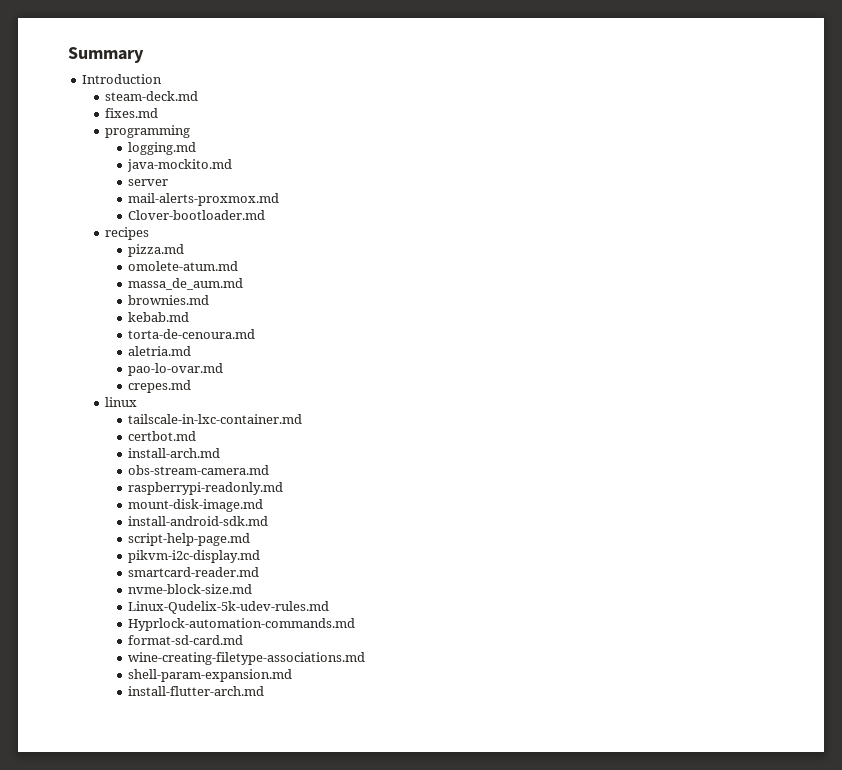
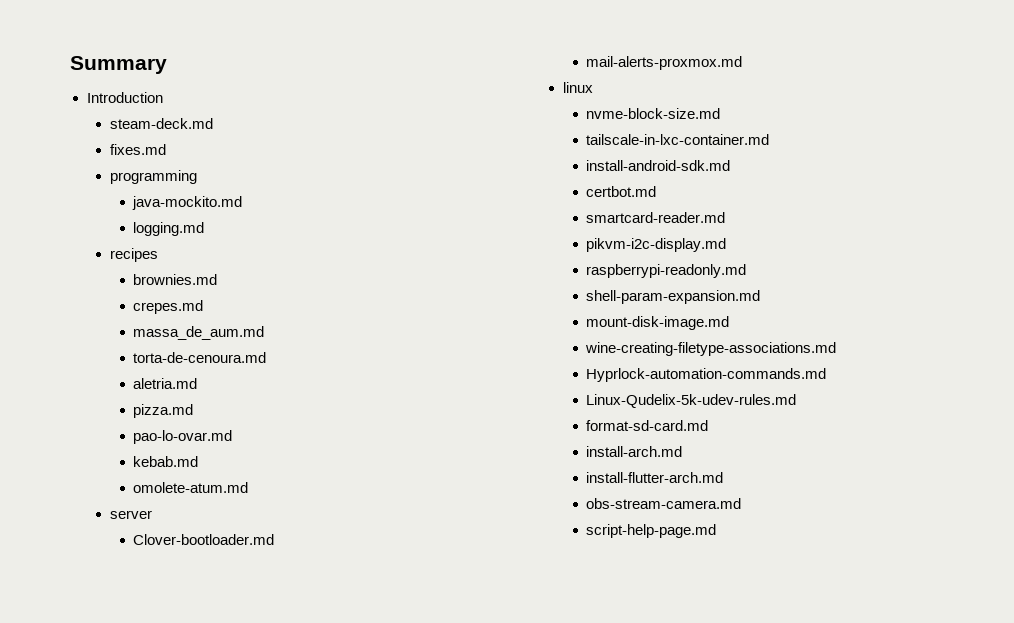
[128,142,197,155] // logging.md -> (197, 177) none
[128,179,169,186] [128,193,280,206] [128,210,266,220] server // mail-alerts-proxmox.md // Clover-bootloader.md -> [133,222,205,236] logging.md
[128,244,185,257] [128,261,239,271] pizza.md // omolete-atum.md -> [133,274,218,285] [133,300,204,314] brownies.md // crepes.md
[128,295,210,305] [128,312,190,322] // brownies.md // kebab.md -> (265, 333) none
(192, 351) none -> [133,404,194,418] // pizza.md
[128,380,192,393] crepes.md -> [133,456,199,467] [133,482,249,493] [109,510,152,519] [133,534,275,545] [586,56,743,70] kebab.md // omolete-atum.md // server // Clover-bootloader.md // mail-alerts-proxmox.md
(138, 402) none -> [586,108,721,119] // nvme-block-size.md
(303, 419) none -> [586,160,731,171] // install-android-sdk.md
(197, 436) none -> [586,212,726,223] [586,238,727,252] [586,264,747,278] [586,290,761,304] [586,316,730,330] [585,342,837,356] [586,368,827,382] [586,394,797,408] [586,420,709,431] // smartcard-reader.md // pikvm-i2c-display.md // raspberrypi-readonly.md // shell-param-expansion.md // mount-disk-image.md // wine-creating-filetype-associations.md // Hyprlock-automation-commands.md // Linux-Qudelix-5k-udev-rules.md // format-sd-card.md
(221, 453) none -> [586,472,724,483] // install-flutter-arch.md
[128,482,284,495] [128,499,264,512] [128,516,269,526] [128,533,251,546] [128,550,261,563] [128,567,260,577] [128,584,253,594] [128,601,330,614] [128,618,356,631] [128,635,244,645] [128,652,366,665] [128,669,293,682] [128,686,265,696] raspberrypi-readonly.md // mount-disk-image.md // install-android-sdk.md // script-help-page.md // pikvm-i2c-display.md // smartcard-reader.md // nvme-block-size.md // Linux-Qudelix-5k-udev-rules.md // Hyprlock-automation-commands.md // format-sd-card.md // wine-creating-filetype-associations.md // shell-param-expansion.md // install-flutter-arch.md -> [586,524,717,538] script-help-page.md

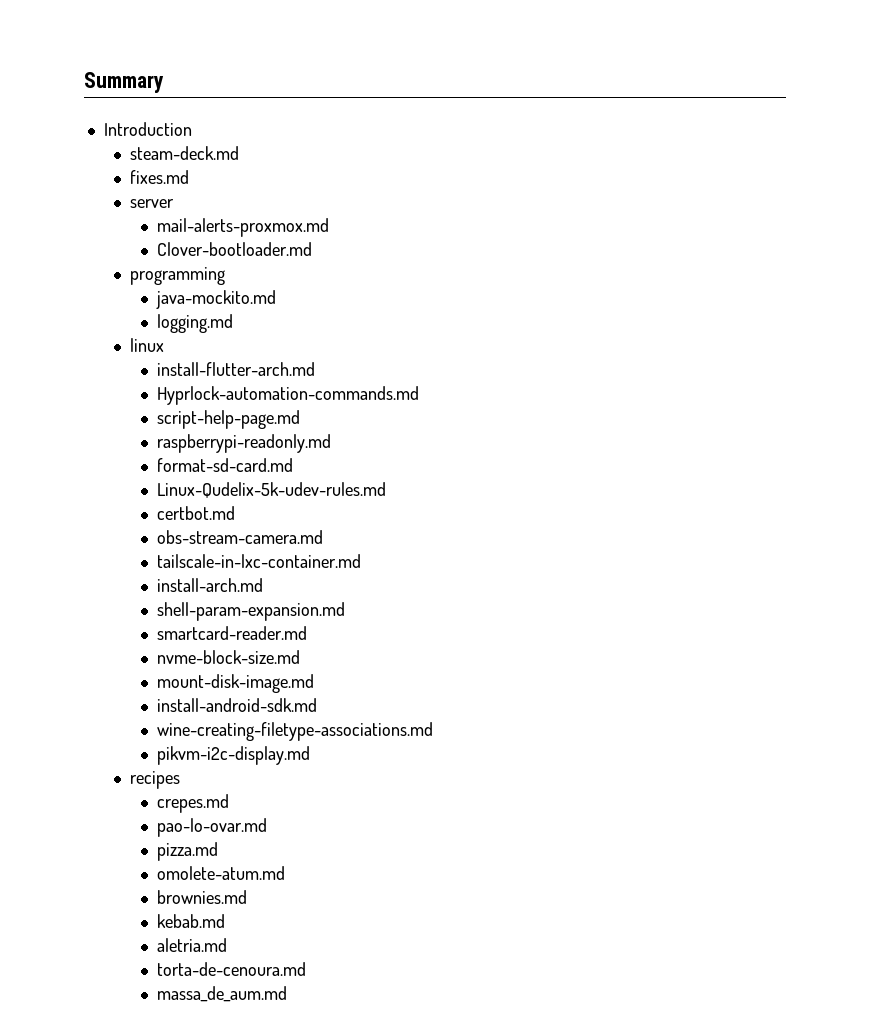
(166, 149) none -> [130,199,175,208] [156,218,329,237] [156,242,312,256] // server // mail-alerts-proxmox.md // Clover-bootloader.md
[109,248,158,262] recipes -> [130,338,165,352] [156,362,315,376] [156,386,419,405] [156,410,300,429] [156,434,331,453] [156,458,293,472] [156,482,386,498] [156,506,235,520] [156,530,323,544] [156,554,361,568] [156,578,263,592] [156,602,345,621] [156,626,307,640] [156,650,300,664] [156,674,314,693] [156,698,317,712] [156,722,433,741] [156,746,310,765] [130,771,181,789] [156,794,229,813] [156,818,267,837] [156,842,218,861] [156,866,285,880] linux // install-flutter-arch.md // Hyprlock-automation-commands.md // script-help-page.md // raspberrypi-readonly.md // format-sd-card.md // Linux-Qudelix-5k-udev-rules.md // certbot.md // obs-stream-camera.md // tailscale-in-lxc-container.md // install-arch.md // shell-param-expansion.md // smartcard-reader.md // nvme-block-size.md // mount-disk-image.md // install-android-sdk.md // wine-creating-filetype-associations.md // pikvm-i2c-display.md // recipes // crepes.md // pao-lo-ovar.md // pizza.md // omolete-atum.md
[133,300,204,314] [133,326,265,340] crepes.md // massa_de_aum.md -> [156,914,225,928] [156,938,227,952] kebab.md // aletria.md
[133,378,198,389] [133,404,194,418] [133,430,233,444] [133,456,199,467] [133,482,249,493] [109,510,152,519] [133,534,275,545] [586,56,743,70] [562,82,593,93] [586,108,721,119] [586,134,770,145] [586,160,731,171] [586,186,657,197] [586,212,726,223] [586,238,727,252] [586,264,747,278] [586,290,761,304] [586,316,730,330] [585,342,837,356] [586,368,827,382] [586,394,797,408] [586,420,709,431] [586,446,683,457] [586,472,724,483] [586,498,742,509] [586,524,717,538] aletria.md // pizza.md // pao-lo-ovar.md // kebab.md // omolete-atum.md // server // Clover-bootloader.md // mail-alerts-proxmox.md // linux // nvme-block-size.md // tailscale-in-lxc-container.md // install-android-sdk.md // certbot.md // smartcard-reader.md // pikvm-i2c-display.md // raspberrypi-readonly.md // shell-param-expansion.md // mount-disk-image.md // wine-creating-filetype-associations.md // Hyprlock-automation-commands.md // Linux-Qudelix-5k-udev-rules.md // format-sd-card.md // install-arch.md // install-flutter-arch.md // obs-stream-camera.md // script-help-page.md -> [156,986,287,1002] massa_de_aum.md

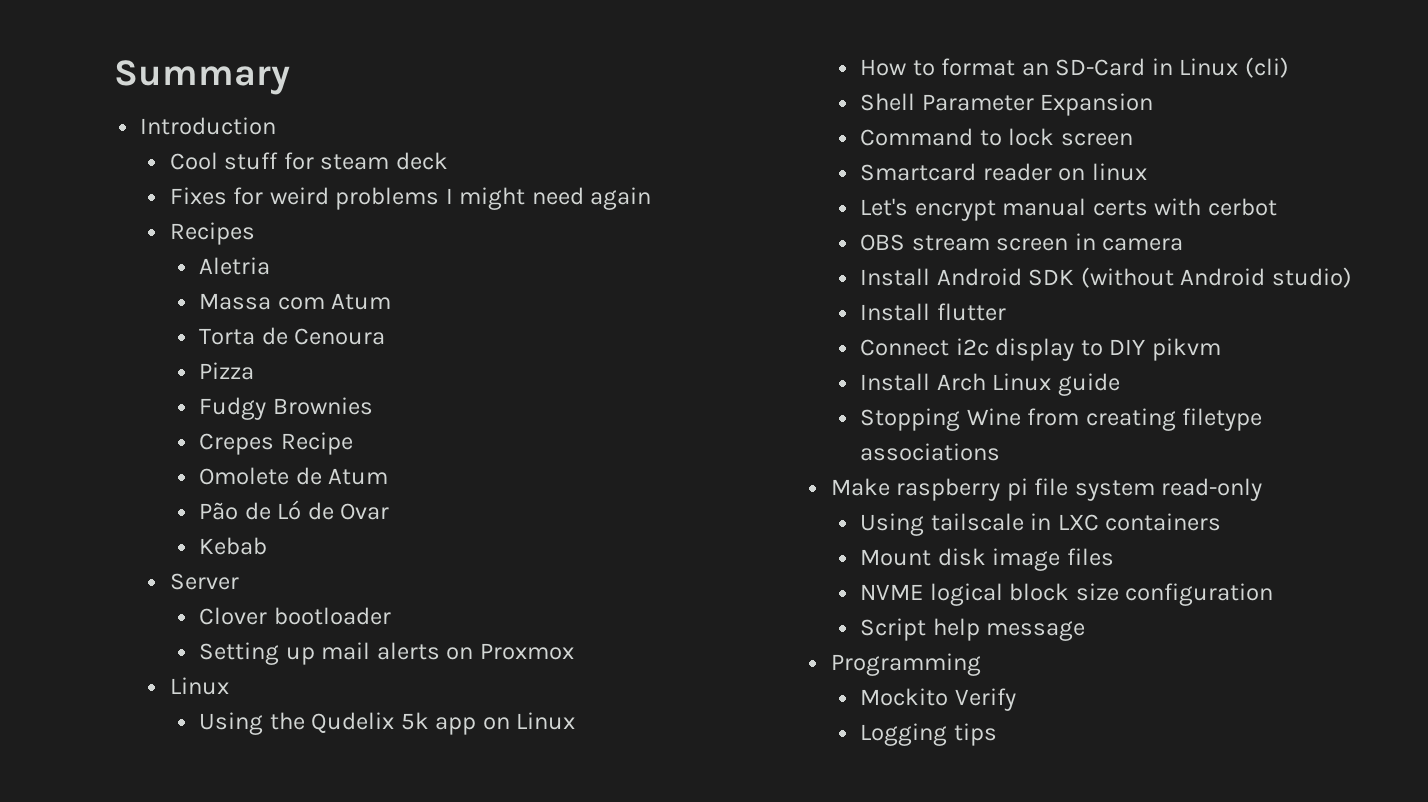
[130,146,240,160] [130,170,190,184] [130,199,175,208] [156,218,329,237] [156,242,312,256] [130,267,226,285] [155,290,276,309] [156,314,233,333] [130,338,165,352] [156,362,315,376] [156,386,419,405] [156,410,300,429] [156,434,331,453] [156,458,293,472] [156,482,386,498] [156,506,235,520] [156,530,323,544] [156,554,361,568] [156,578,263,592] [156,602,345,621] [156,626,307,640] [156,650,300,664] [156,674,314,693] [156,698,317,712] [156,722,433,741] [156,746,310,765] [130,771,181,789] [156,794,229,813] [156,818,267,837] [156,842,218,861] [156,866,285,880] [156,890,247,904] [156,914,225,928] [156,938,227,952] [156,962,306,976] [156,986,287,1002] steam-deck.md // fixes.md // server // mail-alerts-proxmox.md // Clover-bootloader.md // programming // java-mockito.md // logging.md // linux // install-flutter-arch.md // Hyprlock-automation-commands.md // script-help-page.md // raspberrypi-readonly.md // format-sd-card.md // Linux-Qudelix-5k-udev-rules.md // certbot.md // obs-stream-camera.md // tailscale-in-lxc-container.md // install-arch.md // shell-param-expansion.md // smartcard-reader.md // nvme-block-size.md // mount-disk-image.md // install-android-sdk.md // wine-creating-filetype-associations.md // pikvm-i2c-display.md // recipes // crepes.md // pao-lo-ovar.md // pizza.md // omolete-atum.md // brownies.md // kebab.md // aletria.md // torta-de-cenoura.md // massa_de_aum.md -> [169,152,448,170] [169,187,652,210] [169,222,255,245] [199,257,271,275] [199,293,392,310] [199,327,386,345] [199,362,255,380] [199,397,373,420] [199,432,353,455] [199,467,389,485] [199,500,390,520] [199,537,268,555] [169,573,239,590] [199,607,391,625] [199,642,574,665] [169,677,229,695] [199,712,576,735] [860,57,1289,78] [860,93,1154,116] [860,128,1133,146] [860,163,1147,181] [860,198,1277,221] [860,233,1184,251] [860,267,1352,288] [860,303,1006,321] [860,338,1221,361] [860,373,1120,396] [860,408,1263,431] [860,443,1001,461] [830,478,1263,501] [860,513,1222,536] [860,548,1114,571] [860,583,1274,606] [860,618,1086,641] [830,653,981,676] [860,688,1016,711] [860,723,997,746] Cool stuff for steam deck // Fixes for weird problems I might need again // Recipes // Aletria // Massa com Atum // Torta de Cenoura // Pizza // Fudgy Brownies // Crepes Recipe // Omolete de Atum // Pão de Ló de Ovar // Kebab // Server // Clover bootloader // Setting up mail alerts on Proxmox // Linux // Using the Qudelix 5k app on Linux // How to format an SD-Card in Linux (cli) // Shell Parameter Expansion // Command to lock screen // Smartcard reader on linux // Let's encrypt manual certs with cerbot // OBS stream screen in camera // Install Android SDK (without Android studio) // Install flutter // Connect i2c display to DIY pikvm // Install Arch Linux guide // Stopping Wine from creating filetype associations // Make raspberry pi file system read-only // Using tailscale in LXC containers // Mount disk image files // NVME logical block size configuration // Script help message // Programming // Mockito Verify // Logging tips

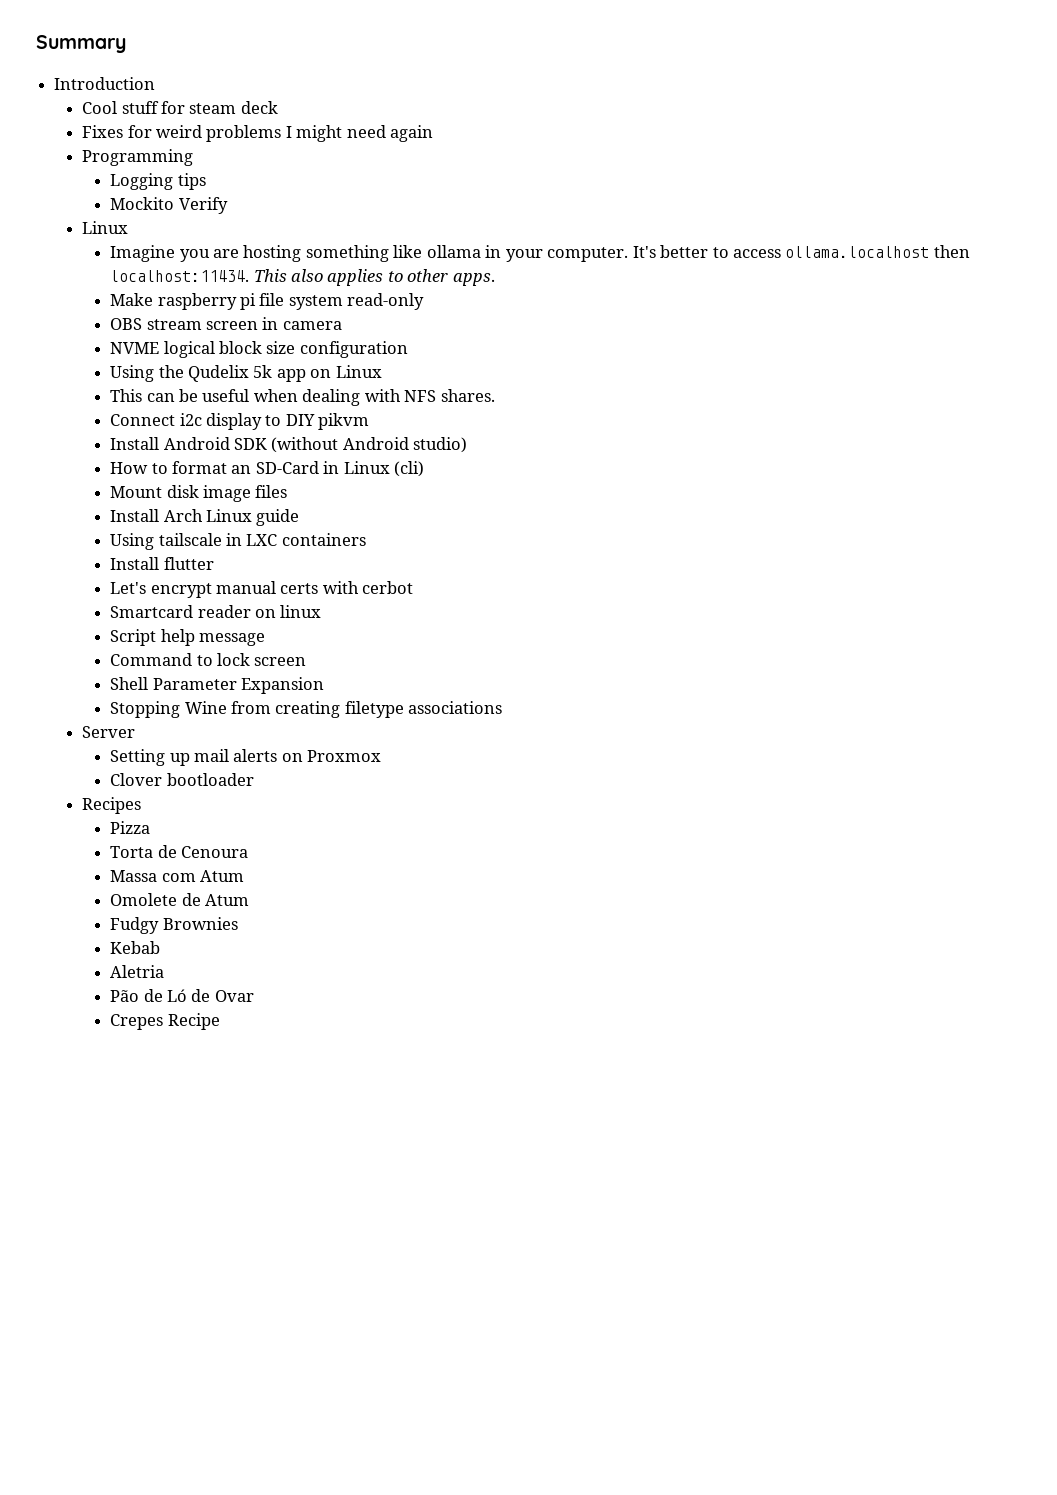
[169,222,255,245] [199,257,271,275] [199,293,392,310] [199,327,386,345] [199,362,255,380] [199,397,373,420] [199,432,353,455] [199,467,389,485] [199,500,390,520] [199,537,268,555] [169,573,239,590] [199,607,391,625] [199,642,574,665] [169,677,229,695] Recipes // Aletria // Massa com Atum // Torta de Cenoura // Pizza // Fudgy Brownies // Crepes Recipe // Omolete de Atum // Pão de Ló de Ovar // Kebab // Server // Clover bootloader // Setting up mail alerts on Proxmox // Linux -> [82,149,194,166] [110,173,206,190] [110,197,228,214] [82,221,129,234] [110,245,970,262] [110,269,495,286] [110,293,425,310] [110,317,342,330] [110,341,408,358] Programming // Logging tips // Mockito Verify // Linux // Imagine you are hosting something like ollama in your computer. It's better to access ollama.localhost then localhost:11434. This also applies to other apps. // Make raspberry pi file system read-only // OBS stream screen in camera // NVME logical block size configuration
(576, 721) none -> [110,389,495,406] [110,413,370,430] [110,437,468,453] // This can be useful when dealing with NFS shares. // Connect i2c display to DIY pikvm // Install Android SDK (without Android studio)
[860,93,1154,116] [860,128,1133,146] [860,163,1147,181] Shell Parameter Expansion // Command to lock screen // Smartcard reader on linux -> [110,485,288,502] [110,509,300,526] [110,533,366,550] [110,557,214,570] Mount disk image files // Install Arch Linux guide // Using tailscale in LXC containers // Install flutter
[860,233,1184,251] [860,267,1352,288] [860,303,1006,321] [860,338,1221,361] [860,373,1120,396] OBS stream screen in camera // Install Android SDK (without Android studio) // Install flutter // Connect i2c display to DIY pikvm // Install Arch Linux guide -> [110,605,322,618] [110,629,266,646] [110,653,307,666] [110,677,325,694] Smartcard reader on linux // Script help message // Command to lock screen // Shell Parameter Expansion
[830,478,1263,501] [860,513,1222,536] [860,548,1114,571] [860,583,1274,606] [860,618,1086,641] [830,653,981,676] [860,688,1016,711] [860,723,997,746] Make raspberry pi file system read-only // Using tailscale in LXC containers // Mount disk image files // NVME logical block size configuration // Script help message // Programming // Mockito Verify // Logging tips -> [82,726,136,738] [110,749,382,766] [110,773,254,786] [82,797,142,814] [110,821,151,834] [110,845,249,858] [110,870,245,882] [110,893,250,906] [110,917,238,934] [110,941,161,954] [110,965,165,978] [110,989,254,1002] [110,1013,220,1030] Server // Setting up mail alerts on Proxmox // Clover bootloader // Recipes // Pizza // Torta de Cenoura // Massa com Atum // Omolete de Atum // Fudgy Brownies // Kebab // Aletria // Pão de Ló de Ovar // Crepes Recipe

